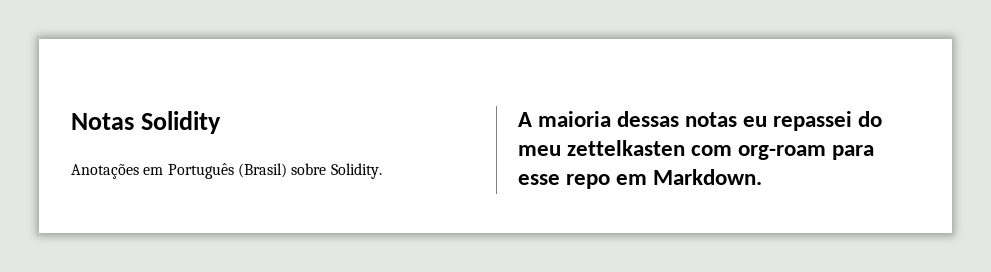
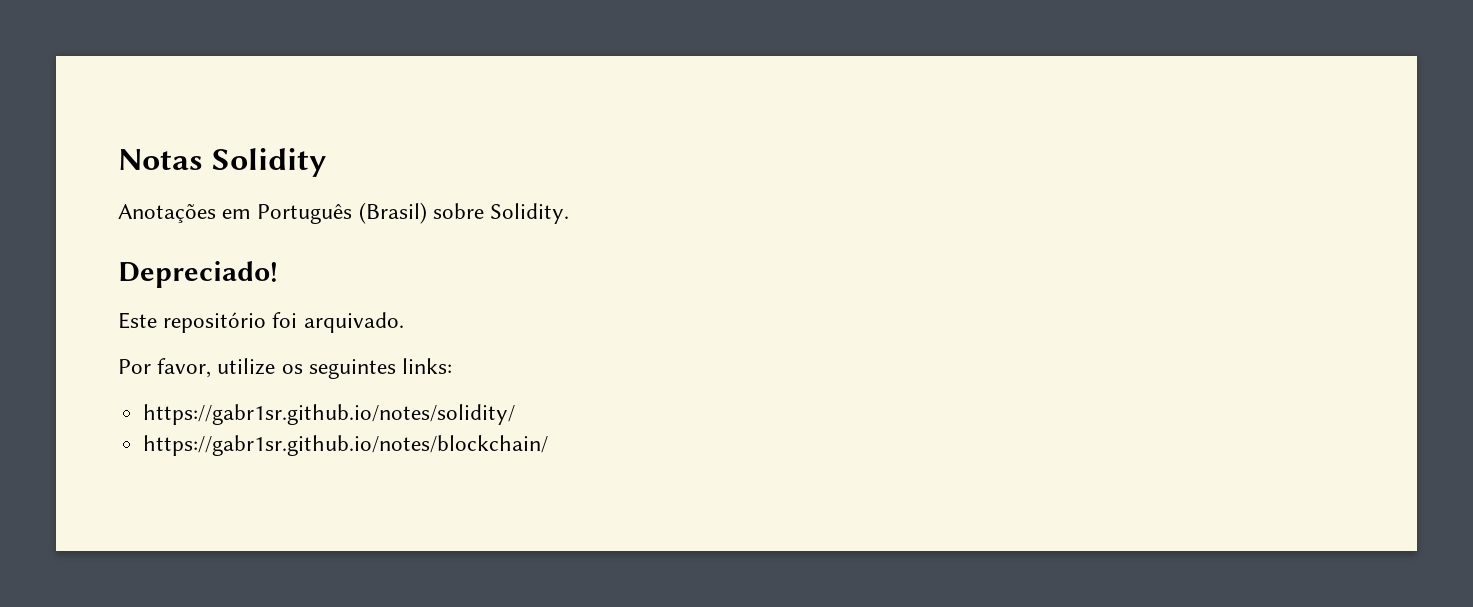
[518,111,883,131] [518,140,875,160] [518,169,763,189] A maioria dessas notas eu repassei do meu zettelkasten com org-roam para esse repo em Markdown. -> [118,261,278,288] [118,312,404,333] [118,358,453,379] [143,404,516,425] [143,435,549,456] Depreciado! // Este repositório foi arquivado. // Por favor, utilize os seguintes links: // https://gabr1sr.github.io/notes/solidity/ // https://gabr1sr.github.io/notes/blockchain/

